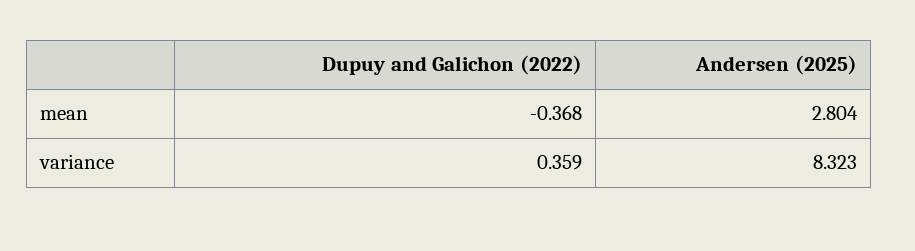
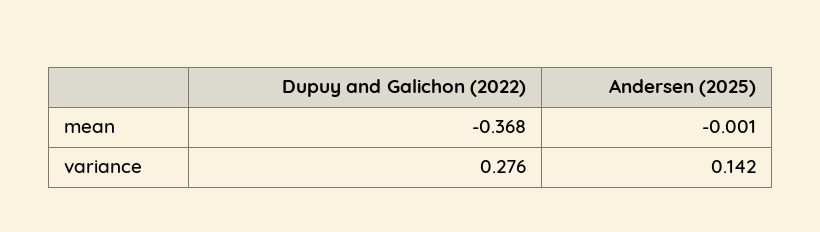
[811,106,858,120] 2.804 -> [701,120,756,133] -0.001
[536,155,582,170] [812,155,857,169] 0.359 | 8.323 -> [479,160,526,173] [710,160,756,173] 0.276 | 0.142

